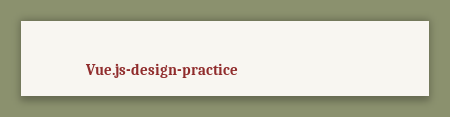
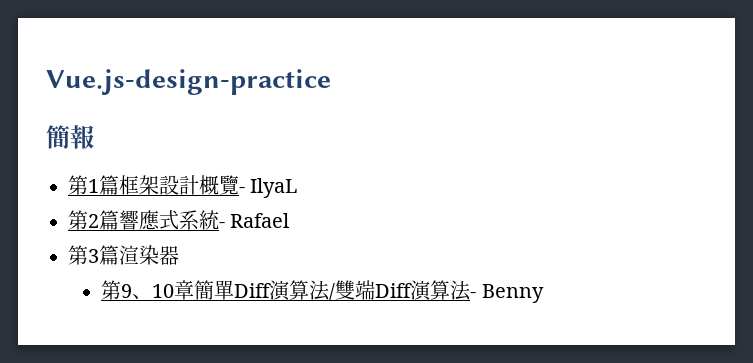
(238, 70) none -> [46,125,94,149] [68,175,298,198] [68,210,290,230] [68,245,179,265] [101,280,544,303] // 簡報 // 第1篇框架設計概覽- IlyaL // 第2篇響應式系統- Rafael // 第3篇渲染器 // 第9、10章簡單Diff演算法/雙端Diff演算法- Benny

